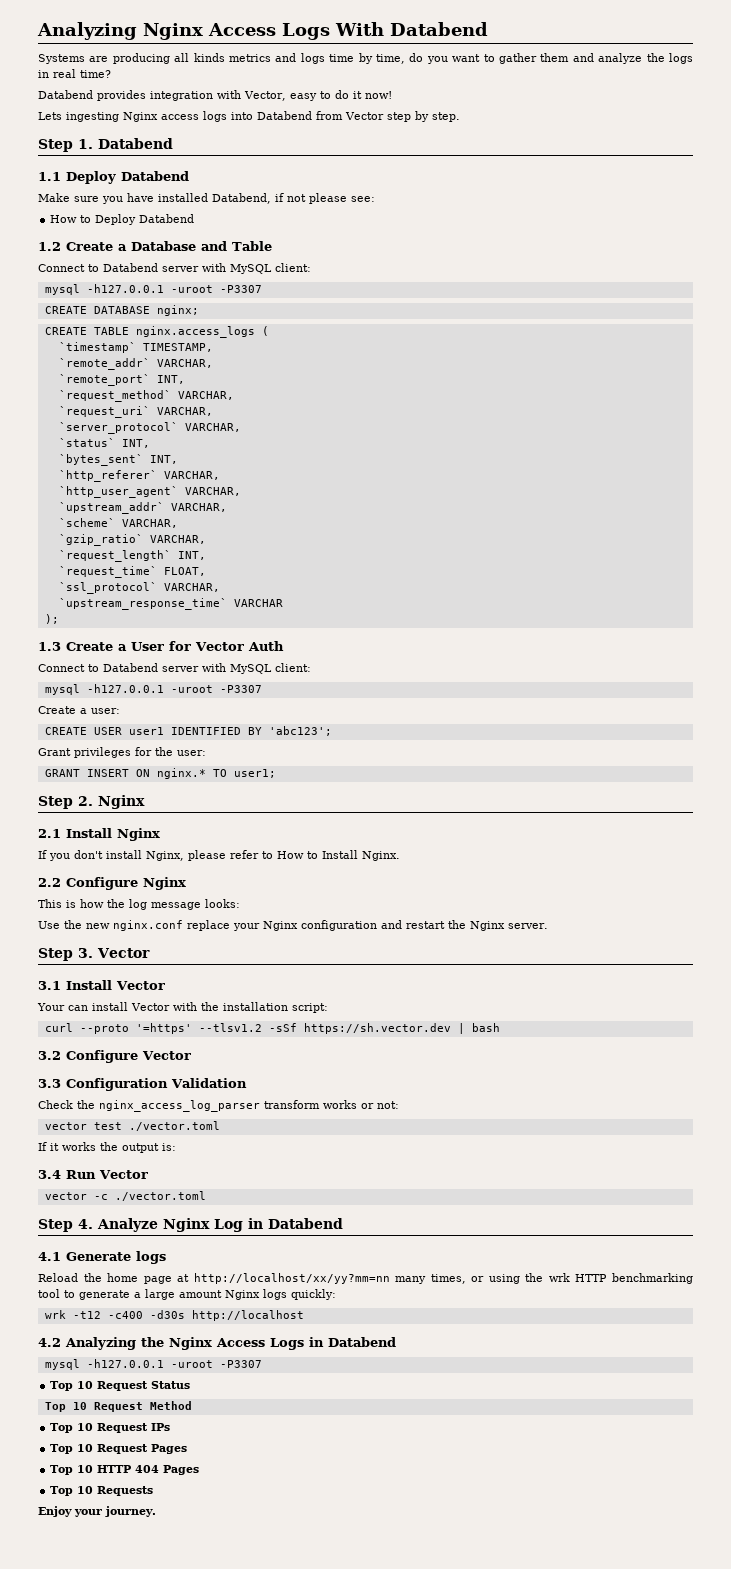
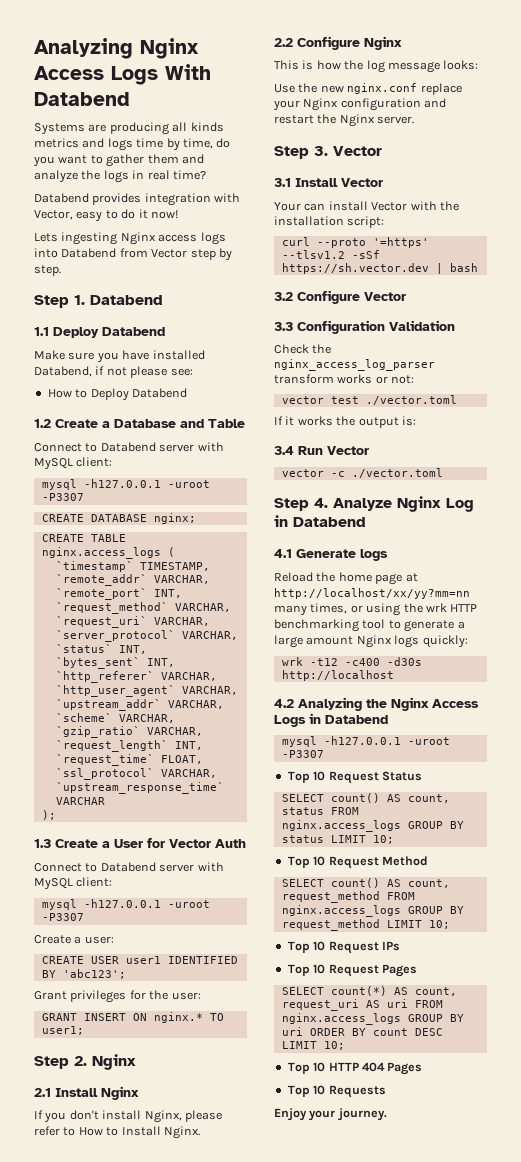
[44,1401,192,1412] Top 10 Request Method -> [281,793,450,803] [281,807,359,815] [281,820,464,832] [281,835,394,844] [287,856,428,869] [281,878,450,888] [281,891,415,903] [281,905,464,917] [281,919,450,931] SELECT count() AS count, status FROM nginx.access_logs GROUP BY status LIMIT 10; // Top 10 Request Method // SELECT count() AS count, request_method FROM nginx.access_logs GROUP BY request_method LIMIT 10;
(188, 1449) none -> [281,986,457,996] [281,999,443,1011] [281,1013,464,1025] [281,1027,443,1036] [281,1041,345,1050] // SELECT count(*) AS count, request_uri AS uri FROM nginx.access_logs GROUP BY uri ORDER BY count DESC LIMIT 10;

